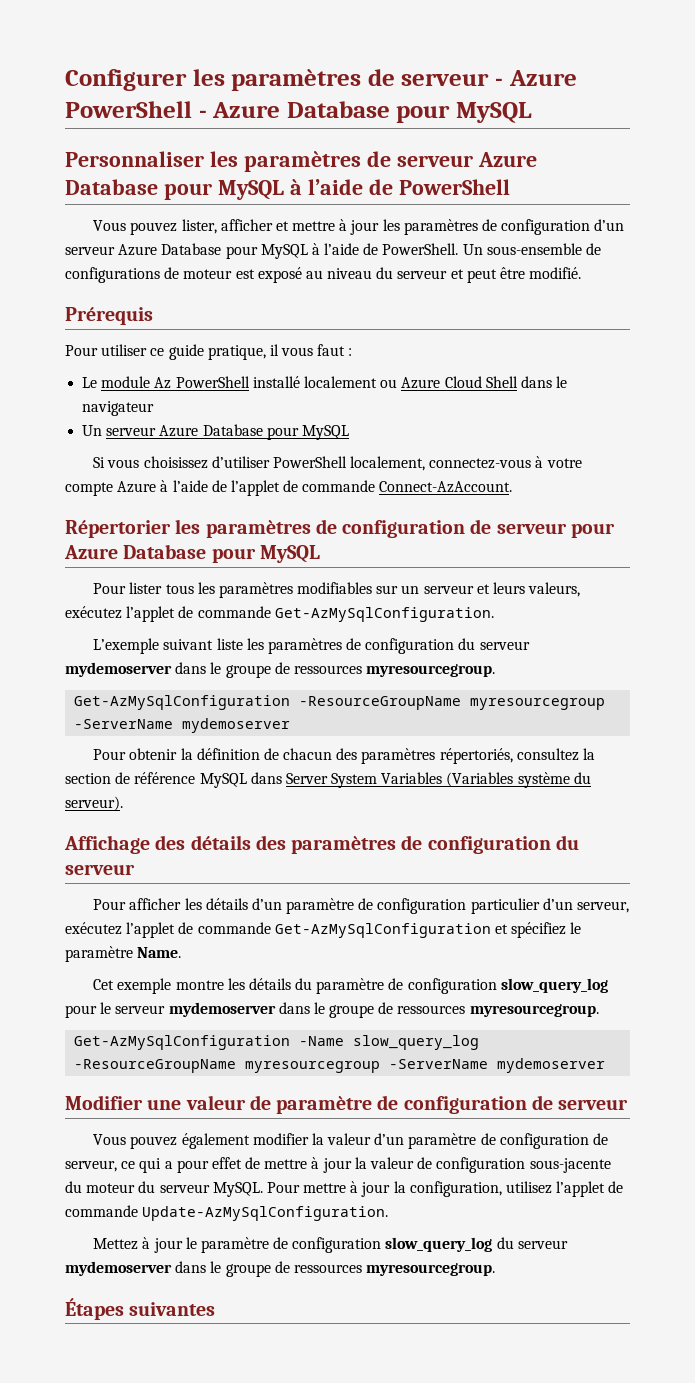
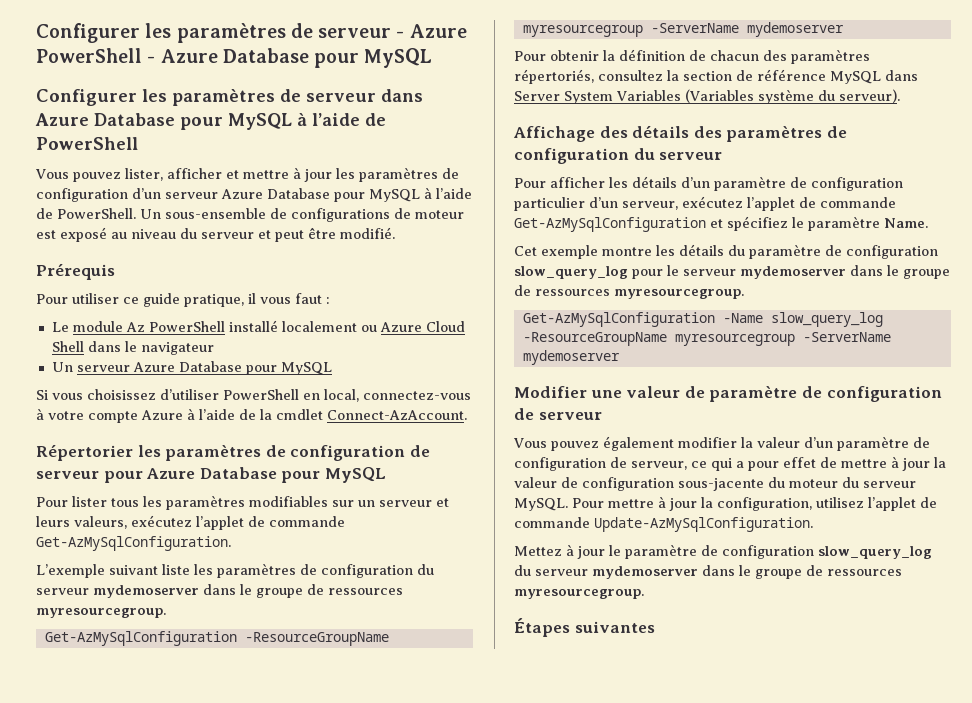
[65,151,473,172] Personnaliser les paramètres de serveur -> [36,89,423,106] Configurer les paramètres de serveur dans
[350,456,426,471] localement, -> [303,389,359,402] en local,
[230,480,376,496] l’applet de commande -> [260,409,323,420] la cmdlet

